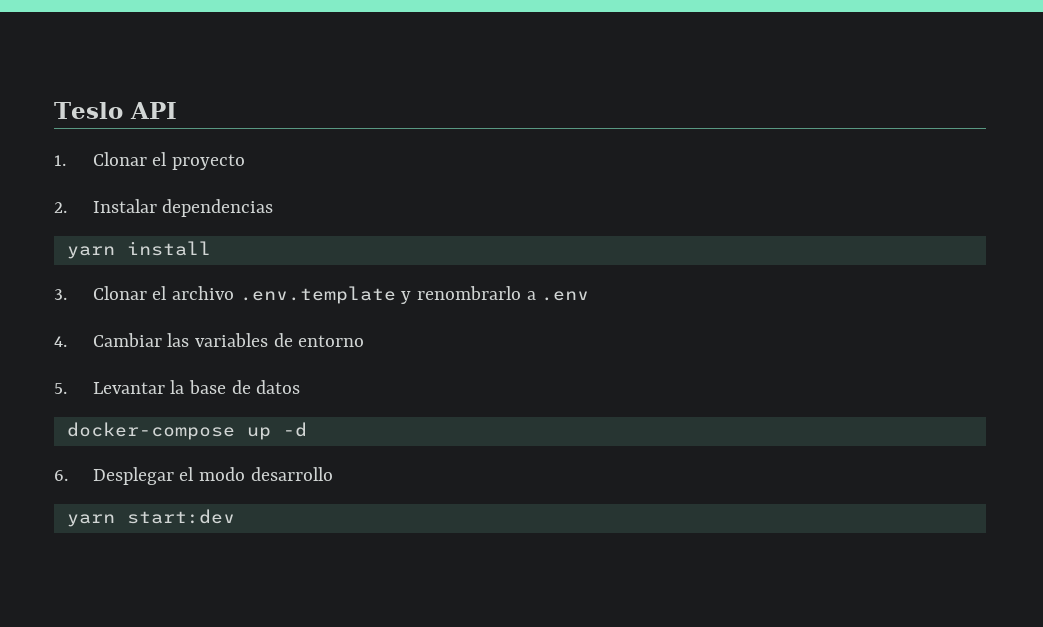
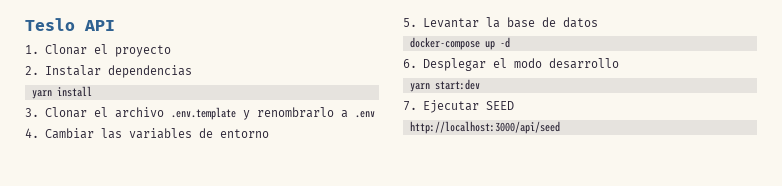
(235, 516) none -> [403,100,514,113] [409,121,560,134] // 7. Ejecutar SEED // http://localhost:3000/api/seed

